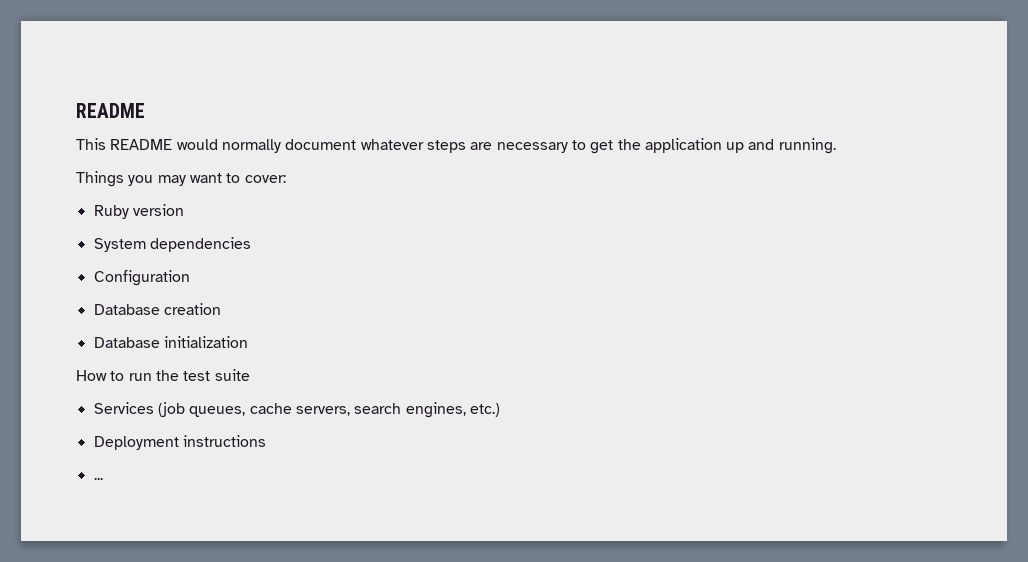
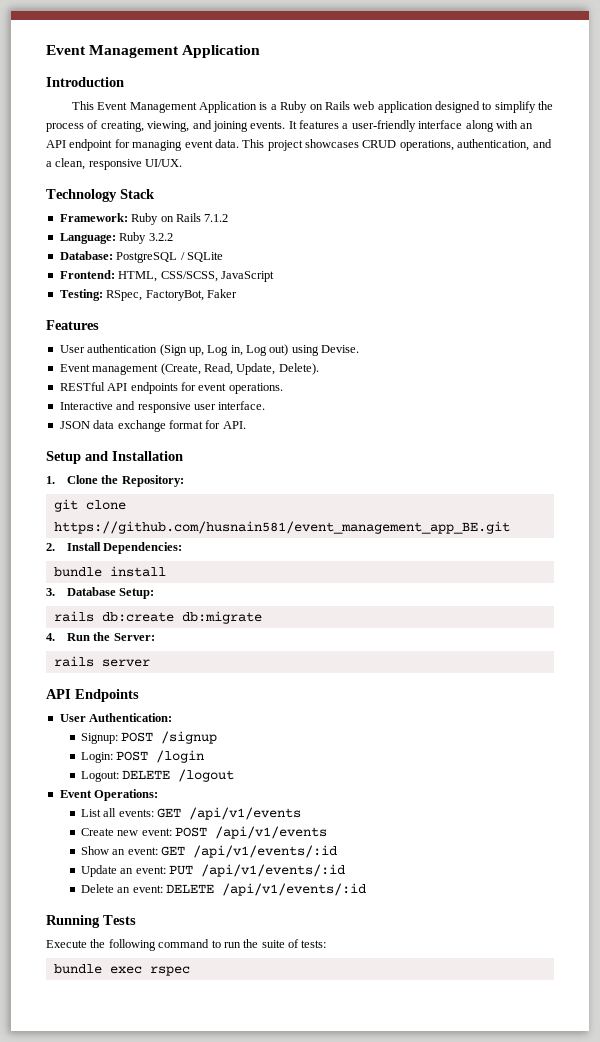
[76,103,145,118] [76,138,836,154] [76,171,286,187] [93,204,184,219] [93,237,251,252] [93,270,190,286] [93,303,221,315] [93,336,248,348] [76,370,107,381] README // This README would normally document whatever steps are necessary to get the application up and running. // Things you may want to cover: // Ruby version // System dependencies // Configuration // Database creation // Database initialization // How -> [46,45,261,58] [46,77,124,87] [71,101,554,113] [46,120,534,132] [46,139,552,151] [46,158,183,170] [46,189,155,202] [59,213,229,225] [59,232,173,244] [59,251,223,263] [59,270,274,282] [59,289,237,301] [46,320,99,330] [59,344,360,356] [59,363,319,375] [59,382,283,394] [59,401,266,413] [59,420,246,432] [46,451,183,464] [46,475,184,487] [53,499,126,512] [53,521,510,534] [46,542,183,554] [53,566,166,577] [46,587,155,599] [53,611,262,624] [46,632,155,641] [53,656,150,667] [46,689,139,702] [59,713,173,722] [80,731,218,744] [80,750,205,763] [80,769,235,782] [59,789,159,801] [80,807,301,820] [80,826,327,839] [80,845,337,858] [80,864,345,877] [80,883,366,896] [46,915,136,928] [46,939,210,951] Event Management Application // Introduction // This Event Management Application is a Ruby on Rails web application designed to simplify the process of creating, viewing, and joining events. It features a user-friendly interface along with an API endpoint for managing event data. This project showcases CRUD operations, authentication, and a clean, responsive UI/UX. // Technology Stack // Framework: Ruby on Rails 7.1.2 // Language: Ruby 3.2.2 // Database: PostgreSQL / SQLite // Frontend: HTML, CSS/SCSS, JavaScript // Testing: RSpec, FactoryBot, Faker // Features // User authentication (Sign up, Log in, Log out) using Devise. // Event management (Create, Read, Update, Delete). // RESTful API endpoints for event operations. // Interactive and responsive user interface. // JSON data exchange format for API. // Setup and Installation // 1. Clone the Repository: // git clone https://github.com/husnain581/event_management_app_BE.git // 2. Install Dependencies: // bundle install // 3. Database Setup: // rails db:create db:migrate // 4. Run the Server: // rails server // API Endpoints // User Authentication: // Signup: POST /signup // Login: POST /login // Logout: DELETE /logout // Event Operations: // List all events: GET /api/v1/events // Create new event: POST /api/v1/events // Show an event: GET /api/v1/events/:id // Update an event: PUT /api/v1/events/:id // Delete an event: DELETE /api/v1/events/:id // Running Tests // Execute the following command
[183,371,211,381] test -> (259, 943) none
[93,402,500,418] [93,435,266,450] [93,477,103,480] // Services (job queues, cache servers, search engines, etc.) // Deployment instructions // ... -> [288,939,327,948] [53,964,190,976] of tests: // bundle exec rspec

